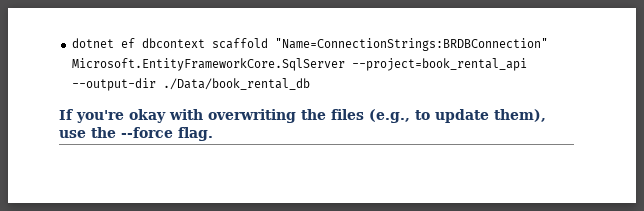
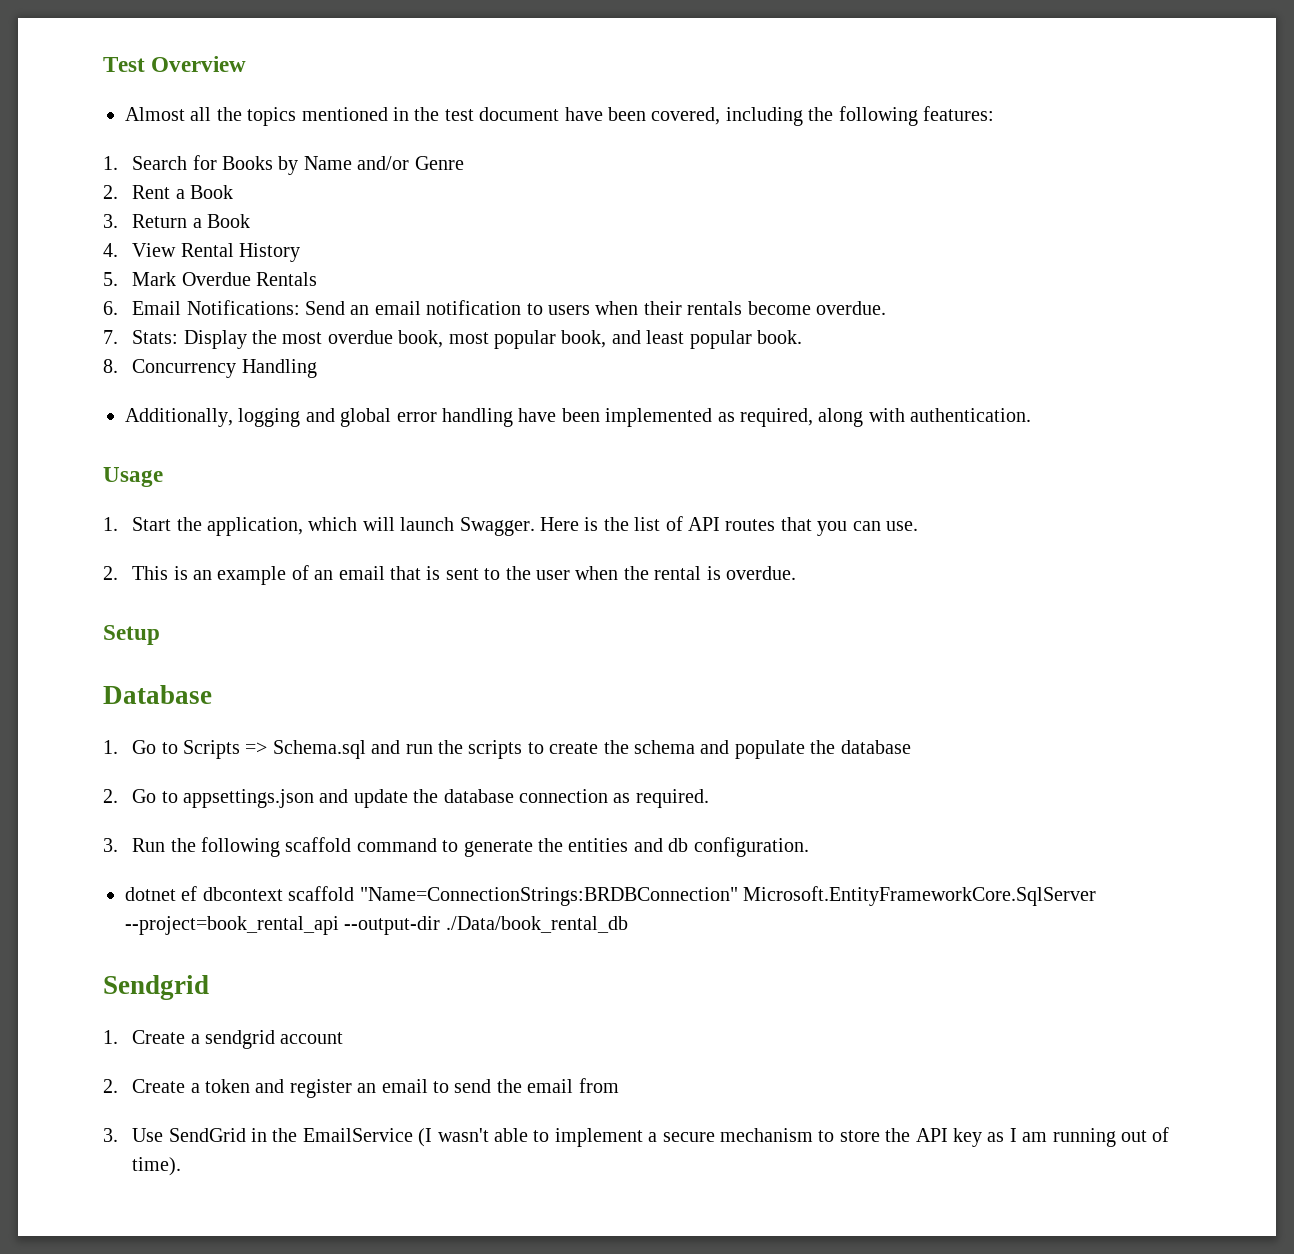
(71, 43) none -> [103,56,247,72] [125,106,994,126] [103,155,464,175] [103,185,233,199] [103,214,250,228] [103,243,300,262] [103,272,317,286] [103,300,886,315] [103,330,802,349] [103,359,317,378] [125,408,1032,427] [103,467,163,487] [103,516,918,536] [103,565,796,585] [103,625,160,645] [103,685,212,704] [103,740,911,759] [103,789,709,808] [103,837,809,857] Test Overview // Almost all the topics mentioned in the test document have been covered, including the following features: // 1. Search for Books by Name and/or Genre // 2. Rent a Book // 3. Return a Book // 4. View Rental History // 5. Mark Overdue Rentals // 6. Email Notifications: Send an email notification to users when their rentals become overdue. // 7. Stats: Display the most overdue book, most popular book, and least popular book. // 8. Concurrency Handling // Additionally, logging and global error handling have been implemented as required, along with authentication. // Usage // 1. Start the application, which will launch Swagger. Here is the list of API routes that you can use. // 2. This is an example of an email that is sent to the user when the rental is overdue. // Setup // Database // 1. Go to Scripts => Schema.sql and run the scripts to create the schema and populate the database // 2. Go to appsettings.json and update the database connection as required. // 3. Run the following scaffold command to generate the entities and db configuration. //
[59,109,546,123] [59,127,213,141] If you're okay with overwriting the files (e.g., to update them), use the --force flag. -> [103,975,209,1000] [103,1030,344,1049] [103,1078,619,1098] [103,1127,1170,1147] [132,1157,182,1176] Sendgrid // 1. Create a sendgrid account // 2. Create a token and register an email to send the email from // 3. Use SendGrid in the EmailService (I wasn't able to implement a secure mechanism to store the API key as I am running out of time).

